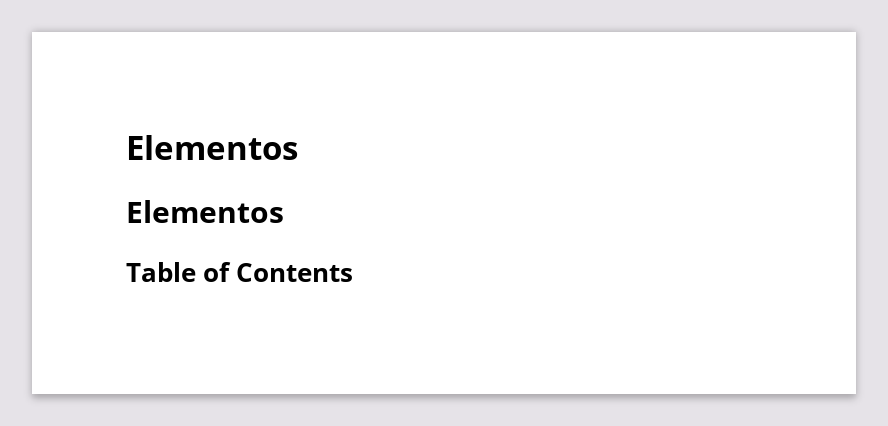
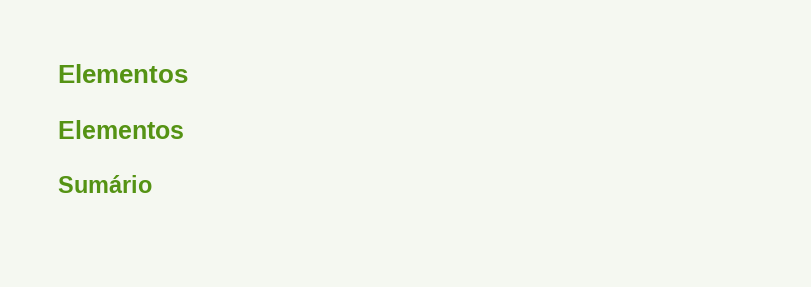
[126,262,354,282] Table of Contents -> [58,175,152,193] Sumário

